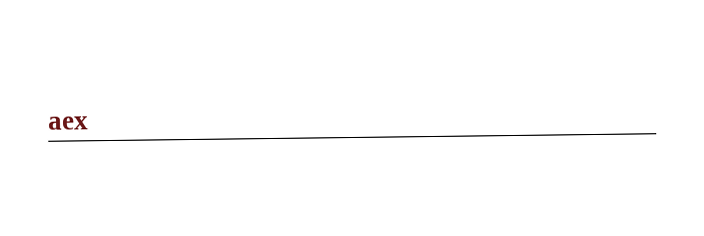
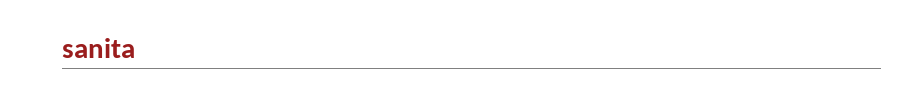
[47,116,89,130] aex -> [62,38,135,58] sanita

